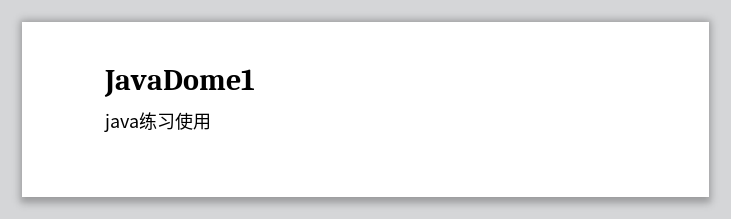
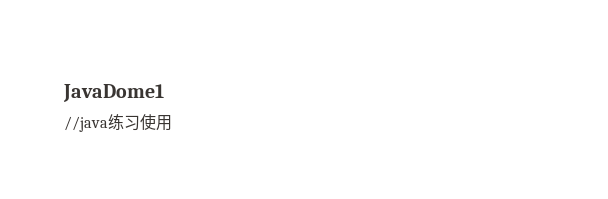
[104,113,139,132] java -> [64,116,108,132] //java

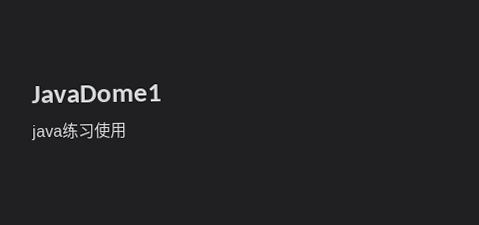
[64,116,108,132] //java -> [31,124,63,141] java

